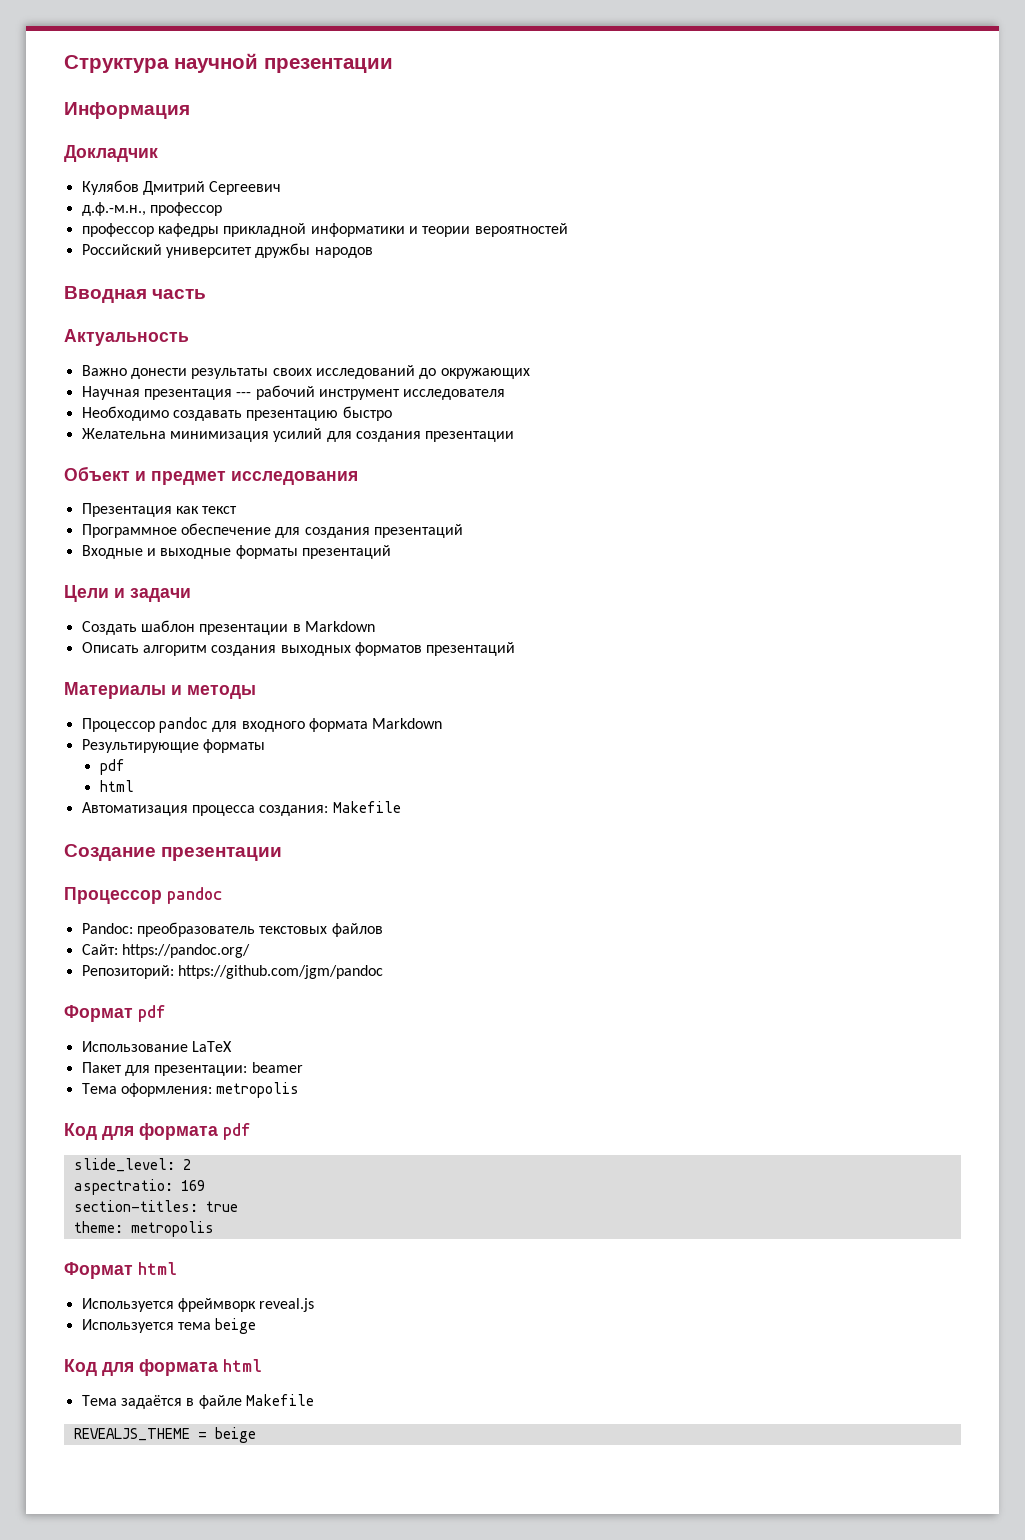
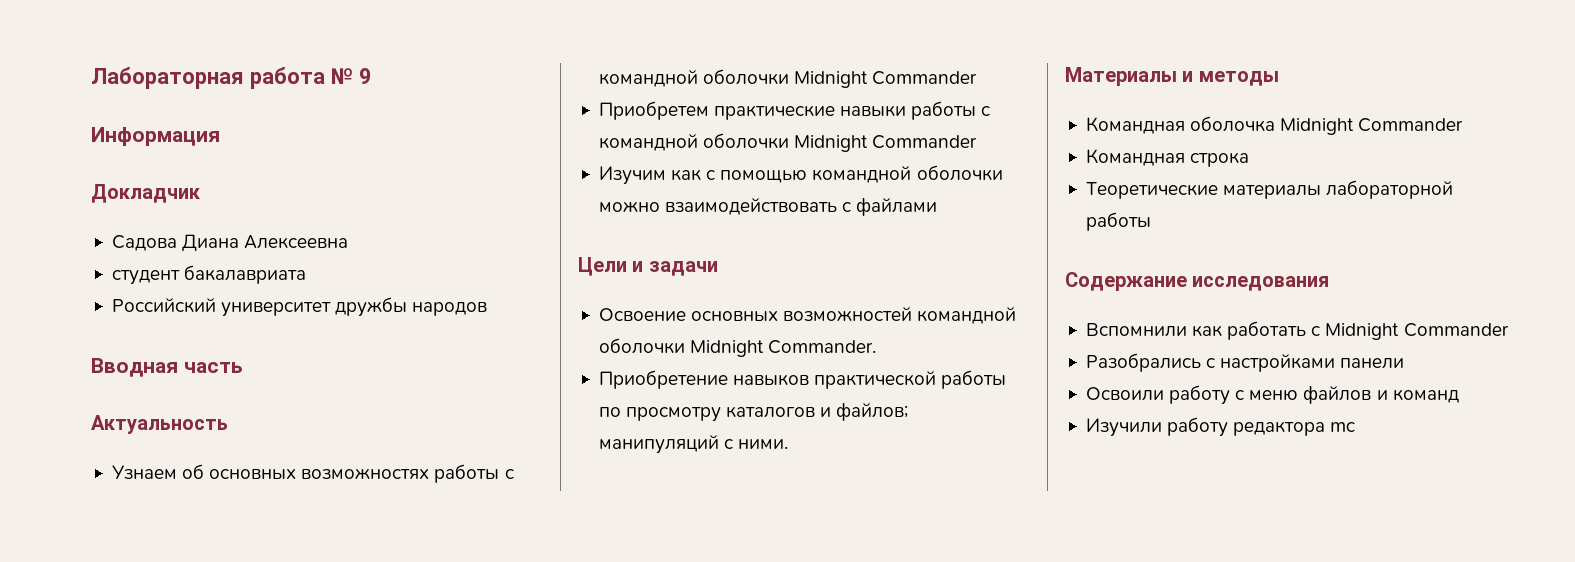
[64,53,393,73] [64,102,190,119] [64,145,158,162] [81,180,282,195] [81,202,222,216] [81,223,568,237] Структура научной презентации // Информация // Докладчик // Кулябов Дмитрий Сергеевич // д.ф.-м.н., профессор // профессор кафедры прикладной информатики и теории вероятностей -> [91,67,372,89] [91,127,220,146] [91,184,200,203] [111,234,349,252] [111,265,307,285] Лабораторная работа № 9 // Информация // Докладчик // Садова Диана Алексеевна // студент бакалавриата
[81,365,530,379] [81,385,506,400] [81,406,392,421] [81,428,515,442] [64,466,358,485] [81,503,238,517] [81,523,463,538] [81,545,391,559] [64,585,191,602] [81,620,375,635] [81,642,516,656] [64,682,256,699] [81,717,443,733] [81,739,265,753] [99,759,125,775] [99,780,134,792] [81,801,401,816] [64,844,283,861] [64,887,223,904] [81,922,383,937] [81,944,250,958] [81,965,383,979] [64,1005,166,1022] [81,1041,232,1052] [81,1062,303,1076] [81,1082,300,1098] [64,1123,251,1140] [73,1158,191,1172] [73,1179,205,1195] [73,1200,238,1212] [73,1221,214,1237] [64,1262,177,1279] [81,1298,315,1312] [81,1318,257,1334] [64,1359,262,1376] [81,1394,314,1409] [73,1427,256,1443] Важно донести результаты своих исследований до окружающих // Научная презентация --- рабочий инструмент исследователя // Необходимо создавать презентацию быстро // Желательна минимизация усилий для создания презентации // Объект и предмет исследования // Презентация как текст // Программное обеспечение для создания презентаций // Входные и выходные форматы презентаций // Цели и задачи // Создать шаблон презентации в Markdown // Описать алгоритм создания выходных форматов презентаций // Материалы и методы // Процессор pandoc для входного формата Markdown // Результирующие форматы // pdf // html // Автоматизация процесса создания: Makefile // Создание презентации // Процессор pandoc // Pandoc: преобразователь текстовых файлов // Сайт: https://pandoc.org/ // Репозиторий: https://github.com/jgm/pandoc // Формат pdf // Использование LaTeX // Пакет для презентации: beamer // Тема оформления: metropolis // Код для формата pdf // slide_level: 2 // aspectratio: 169 // section-titles: true // theme: metropolis // Формат html // Используется фреймворк reveal.js // Используется тема beige // Код для формата html // Тема задаётся в файле Makefile // REVEALJS_THEME = beige -> [111,464,515,483] [598,69,978,88] [598,101,992,120] [598,133,978,152] [598,165,1003,185] [598,197,938,216] [578,257,718,276] [598,307,1017,324] [598,338,877,357] [598,370,1007,389] [598,402,909,422] [598,435,789,454] [1065,67,1279,86] [1085,116,1464,135] [1085,149,1250,167] [1085,180,1454,199] [1085,212,1151,231] [1065,272,1330,291] [1085,321,1509,340] [1085,353,1405,372] [1085,385,1459,405] [1085,417,1356,437] Узнаем об основных возможностях работы с командной оболочки Midnight Commander // Приобретем практические навыки работы с командной оболочки Midnight Commander // Изучим как с помощью командной оболочки можно взаимодействовать с файлами // Цели и задачи // Освоение основных возможностей командной оболочки Midnight Commander. // Приобретение навыков практической работы по просмотру каталогов и файлов; манипуляций с ними. // Материалы и методы // Командная оболочка Midnight Commander // Командная строка // Теоретические материалы лабораторной работы // Содержание исследования // Вспомнили как работать с Midnight Commander // Разобрались с настройками панели // Освоили работу с меню файлов и команд // Изучили работу редактора mc

